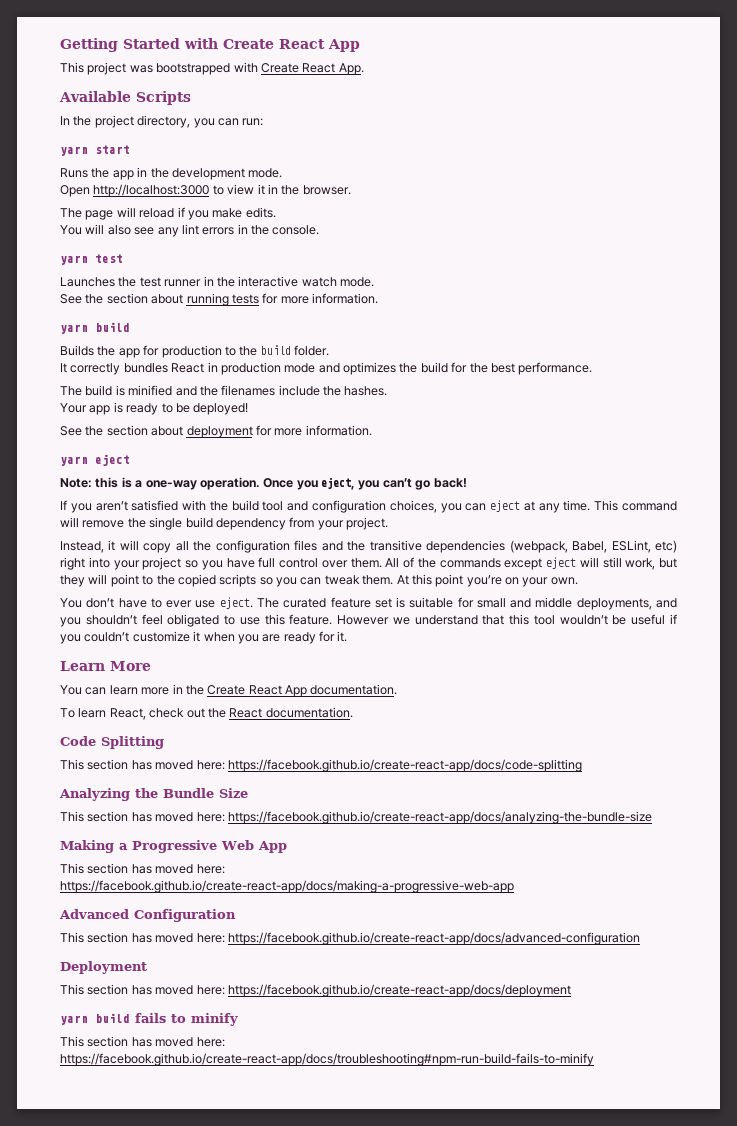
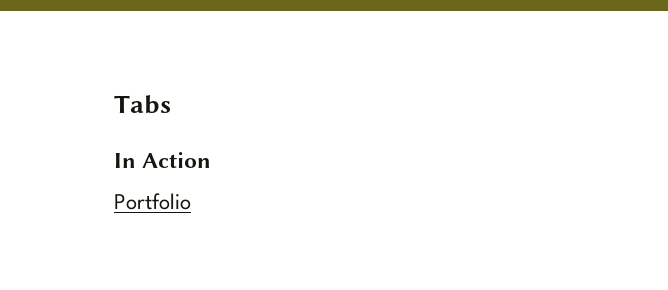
[60,38,360,52] [60,62,364,75] [59,91,191,105] [60,115,264,128] [60,145,130,156] [60,167,283,180] [60,184,351,197] [60,207,276,220] [60,224,320,237] [60,254,123,265] [60,276,374,287] [60,293,378,306] [60,322,130,334] [60,345,329,358] [60,362,593,375] [60,385,388,396] [60,402,249,415] [60,425,372,438] [60,454,130,466] [60,477,467,490] [60,500,677,513] [60,517,388,530] [60,540,677,553] [60,557,677,570] [60,574,578,587] [60,597,677,610] [60,614,677,627] [60,631,348,644] [60,661,151,671] [60,684,398,697] [60,707,353,720] [60,736,164,749] [60,759,582,772] [59,788,248,801] [60,811,652,824] [60,840,287,853] [60,863,225,874] [60,880,514,893] [59,909,236,922] [60,932,640,945] [60,961,147,974] [60,984,571,997] [60,1013,238,1026] [60,1036,225,1047] [60,1053,594,1066] Getting Started with Create React App // This project was bootstrapped with Create React App. // Available Scripts // In the project directory, you can run: // yarn start // Runs the app in the development mode. // Open http://localhost:3000 to view it in the browser. // The page will reload if you make edits. // You will also see any lint errors in the console. // yarn test // Launches the test runner in the interactive watch mode. // See the section about running tests for more information. // yarn build // Builds the app for production to the build folder. // It correctly bundles React in production mode and optimizes the build for the best performance. // The build is minified and the filenames include the hashes. // Your app is ready to be deployed! // See the section about deployment for more information. // yarn eject // Note: this is a one-way operation. Once you eject, you can’t go back! // If you aren’t satisfied with the build tool and configuration choices, you can eject at any time. This command will remove the single build dependency from your project. // Instead, it will copy all the configuration files and the transitive dependencies (webpack, Babel, ESLint, etc) right into your project so you have full control over them. All of the commands except eject will still work, but they will point to the copied scripts so you can tweak them. At this point you’re on your own. // You don’t have to ever use eject. The curated feature set is suitable for small and middle deployments, and you shouldn’t feel obligated to use this feature. However we understand that this tool wouldn’t be useful if you couldn’t customize it when you are ready for it. // Learn More // You can learn more in the Create React App documentation. // To learn React, check out the React documentation. // Code Splitting // This section has moved here: https://facebook.github.io/create-react-app/docs/code-splitting // Analyzing the Bundle Size // This section has moved here: https://facebook.github.io/create-react-app/docs/analyzing-the-bundle-size // Making a Progressive Web App // This section has moved here: https://facebook.github.io/create-react-app/docs/making-a-progressive-web-app // Advanced Configuration // This section has moved here: https://facebook.github.io/create-react-app/docs/advanced-configuration // Deployment // This section has moved here: https://facebook.github.io/create-react-app/docs/deployment // yarn build fails to minify // This section has moved here: https://facebook.github.io/create-react-app/docs/troubleshooting#npm-run-build-fails-to-minify -> [114,95,171,114] [114,152,212,168] [114,193,191,210] Tabs // In Action // Portfolio

